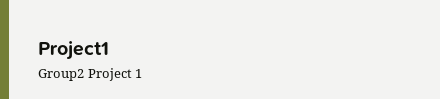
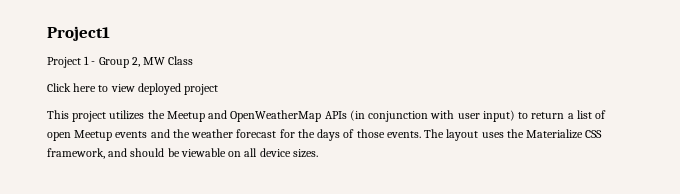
[38,69,84,81] Group2 -> (110, 33) none
(143, 73) none -> [91,56,194,68] [47,83,219,95] [47,110,607,122] [47,129,603,141] [47,148,318,159] - Group 2, MW Class // Click here to view deployed project // This project utilizes the Meetup and OpenWeatherMap APIs (in conjunction with user input) to return a list of open Meetup events and the weather forecast for the days of those events. The layout uses the Materialize CSS framework, and should be viewable on all device sizes.

